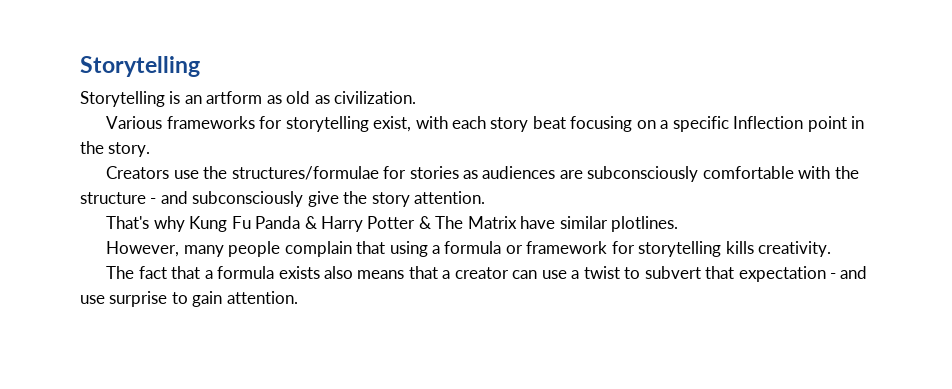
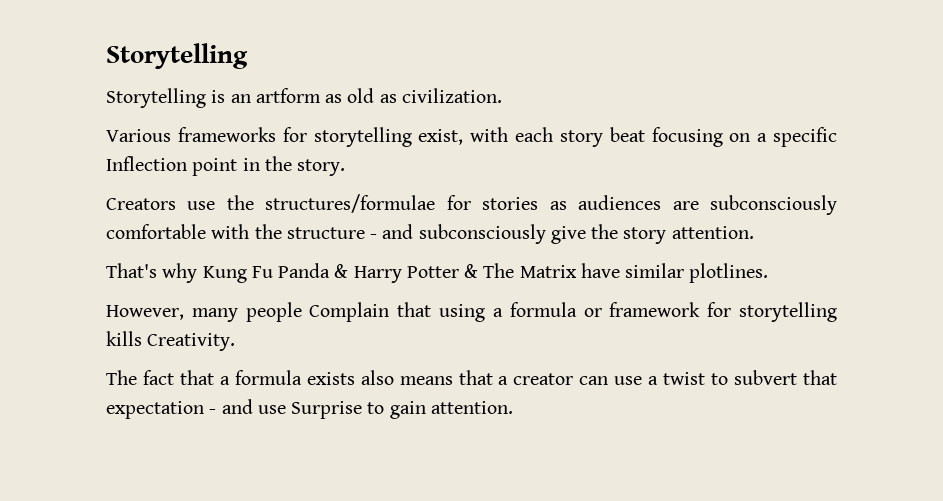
[284,241,352,257] complain -> [309,302,390,322] Complain
[758,241,832,257] creativity. -> [147,333,236,351] Creativity.
[109,291,168,307] surprise -> [291,401,363,419] Surprise

